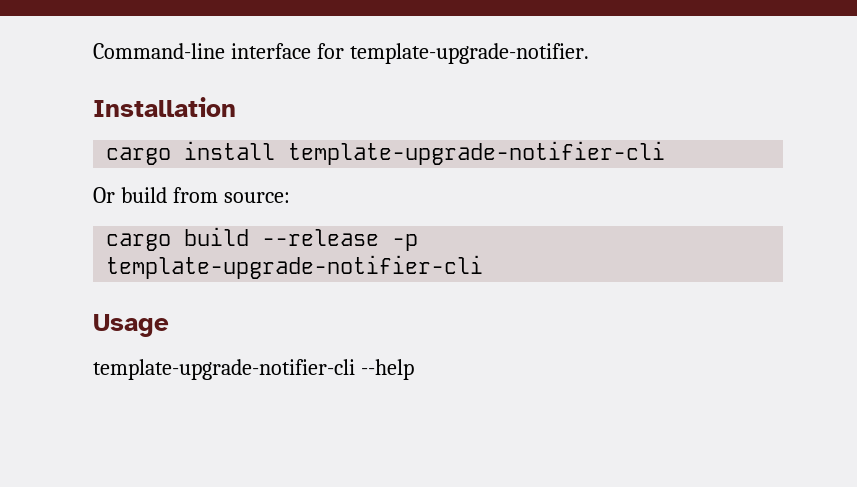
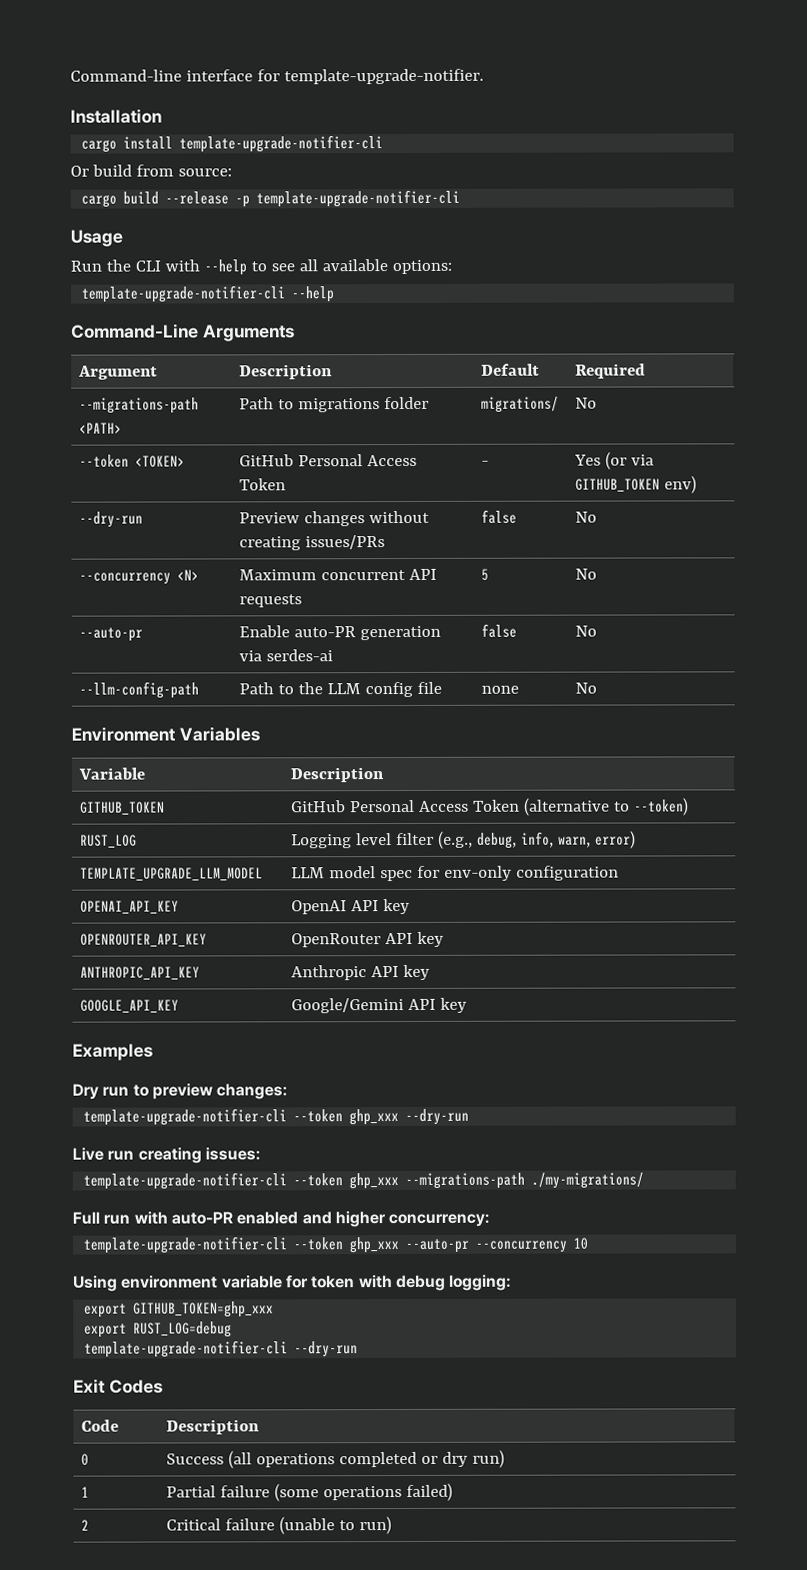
[93,359,414,380] template-upgrade-notifier-cli --help -> [70,259,452,276] [81,285,335,303] [71,323,295,342] [77,365,158,380] [238,364,333,380] [480,363,540,376] [574,363,646,379] [78,397,199,414] [78,422,122,434] [238,396,429,413] [480,396,559,413] [574,397,597,409] [78,454,185,468] [238,454,417,467] [238,478,286,491] [480,460,489,466] [573,451,654,470] [574,475,697,494] [78,511,143,528] [238,510,430,527] [238,535,385,551] [480,509,517,524] [574,511,597,523] [78,569,199,585] [238,568,437,581] [238,594,302,608] [480,568,489,581] [574,568,597,580] [78,627,143,642] [238,625,441,641] [238,649,333,662] [480,623,517,638] [574,625,597,637] [78,681,199,699] [238,681,442,698] [480,685,519,694] [574,682,597,694] [71,726,260,742] [77,767,145,780] [289,767,384,783] [79,801,165,816] [290,797,689,816] [79,834,137,849] [290,830,636,849] [79,867,263,882] [290,865,619,882] [79,900,179,915] [290,898,410,915] [79,933,207,948] [290,931,444,948] [79,966,200,981] [290,964,430,981] [79,999,179,1014] [290,997,467,1014] [72,1043,153,1061] [72,1083,289,1100] [83,1108,470,1126] [72,1147,261,1164] [83,1172,645,1190] [72,1211,491,1228] [83,1236,589,1254] [73,1274,513,1292] [84,1301,275,1318] [84,1321,233,1338] [84,1340,359,1358] [73,1378,163,1394] [80,1419,119,1432] [165,1419,260,1435] [80,1453,89,1466] [165,1449,505,1469] [80,1486,89,1498] [165,1482,453,1502] [80,1519,89,1531] [165,1516,392,1535] Run the CLI with --help to see all available options: // template-upgrade-notifier-cli --help // Command-Line Arguments // Argument | Description | Default | Required // --migrations-path <PATH> | Path to migrations folder | migrations/ | No // --token <TOKEN> | GitHub Personal Access Token | - | Yes (or via GITHUB_TOKEN env) // --dry-run | Preview changes without creating issues/PRs | false | No // --concurrency <N> | Maximum concurrent API requests | 5 | No // --auto-pr | Enable auto-PR generation via serdes-ai | false | No // --llm-config-path | Path to the LLM config file | none | No // Environment Variables // Variable | Description // GITHUB_TOKEN | GitHub Personal Access Token (alternative to --token) // RUST_LOG | Logging level filter (e.g., debug, info, warn, error) // TEMPLATE_UPGRADE_LLM_MODEL | LLM model spec for env-only configuration // OPENAI_API_KEY | OpenAI API key // OPENROUTER_API_KEY | OpenRouter API key // ANTHROPIC_API_KEY | Anthropic API key // GOOGLE_API_KEY | Google/Gemini API key // Examples // Dry run to preview changes: // template-upgrade-notifier-cli --token ghp_xxx --dry-run // Live run creating issues: // template-upgrade-notifier-cli --token ghp_xxx --migrations-path ./my-migrations/ // Full run with auto-PR enabled and higher concurrency: // template-upgrade-notifier-cli --token ghp_xxx --auto-pr --concurrency 10 // Using environment variable for token with debug logging: // export GITHUB_TOKEN=ghp_xxx // export RUST_LOG=debug // template-upgrade-notifier-cli --dry-run // Exit Codes // Code | Description // 0 | Success (all operations completed or dry run) // 1 | Partial failure (some operations failed) // 2 | Critical failure (unable to run)

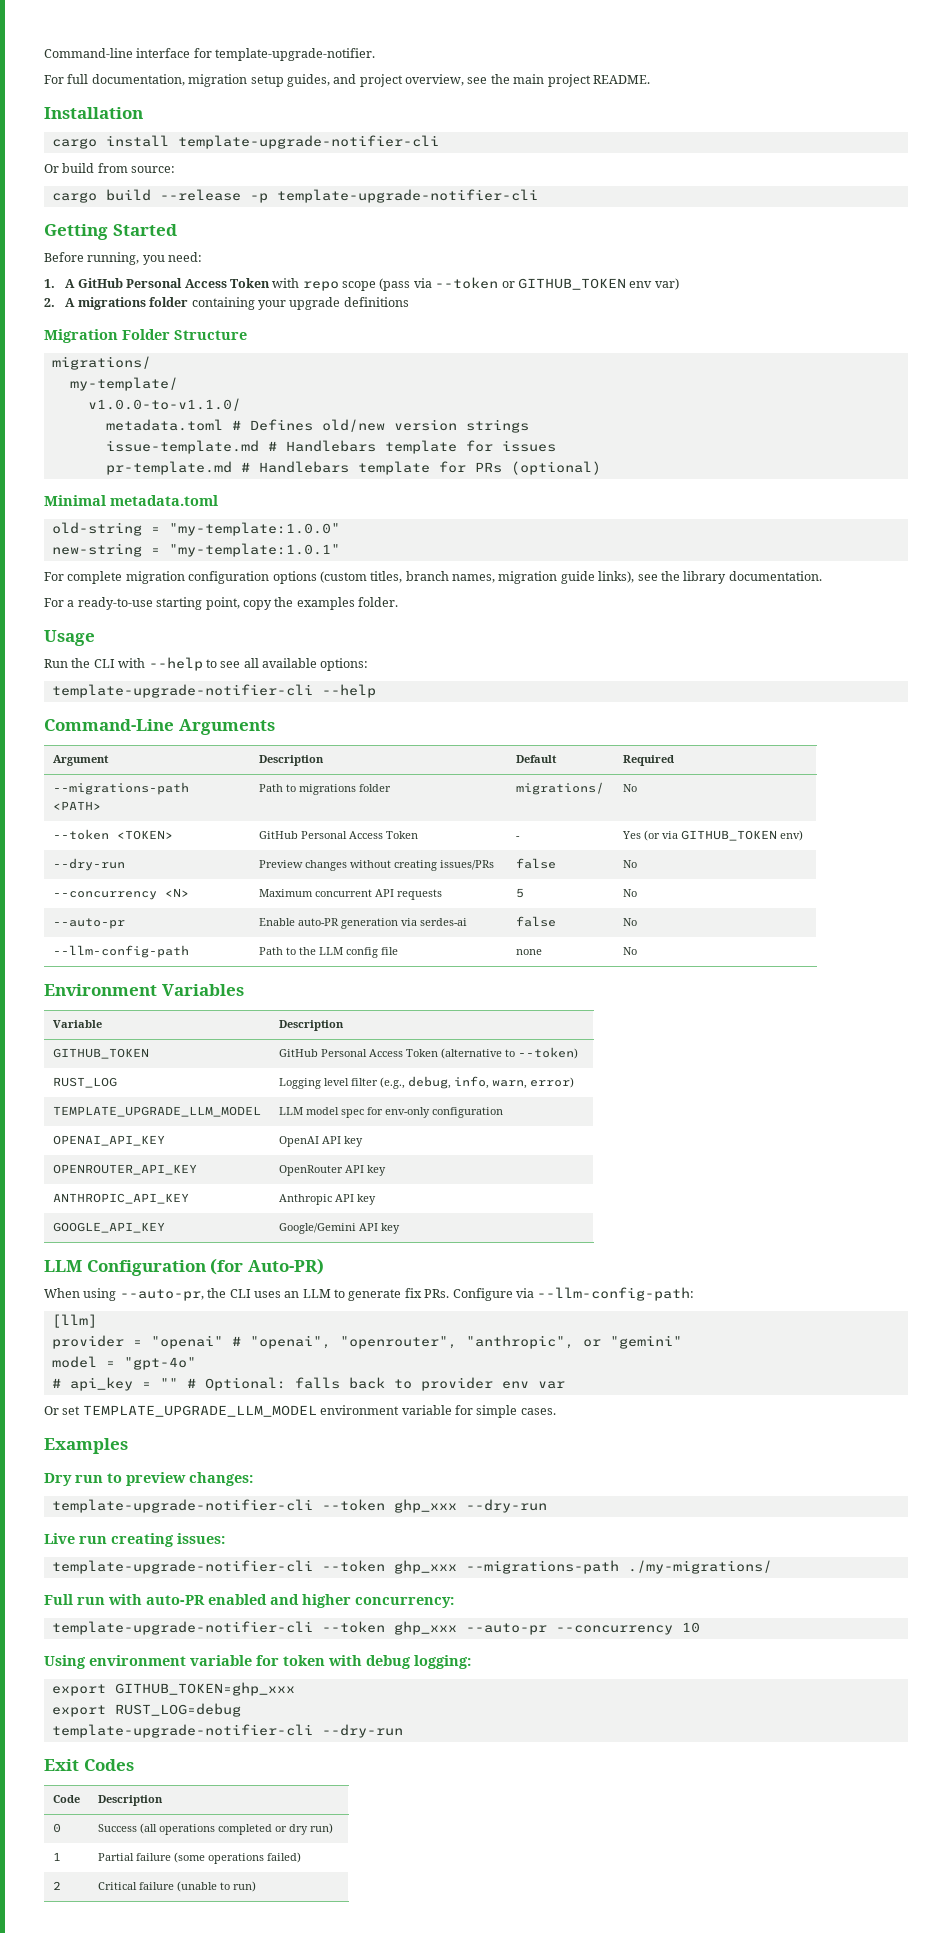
(484, 76) none -> [44,74,650,87] // For full documentation, migration setup guides, and project overview, see the main project README.
(461, 198) none -> [44,224,177,240] [44,252,203,265] [44,277,679,291] [44,297,409,310] [44,329,247,343] [51,356,151,370] [69,377,178,391] [87,398,241,411] [105,419,529,433] [105,440,556,454] [105,461,601,475] [44,495,218,506] [51,522,340,536] [51,543,340,557] [44,571,822,584] [44,597,398,610] // Getting Started // Before running, you need: // 1. A GitHub Personal Access Token with repo scope (pass via --token or GITHUB_TOKEN env var) // 2. A migrations folder containing your upgrade definitions // Migration Folder Structure // migrations/ // my-template/ // v1.0.0-to-v1.1.0/ // metadata.toml # Defines old/new version strings // issue-template.md # Handlebars template for issues // pr-template.md # Handlebars template for PRs (optional) // Minimal metadata.toml // old-string = "my-template:1.0.0" // new-string = "my-template:1.0.1" // For complete migration configuration options (custom titles, branch names, migration guide links), see the library documentation. // For a ready-to-use starting point, copy the examples folder.
(467, 1005) none -> [44,1258,324,1276] [44,1287,695,1301] [51,1314,97,1328] [51,1335,682,1349] [51,1356,196,1370] [51,1377,565,1391] [44,1405,556,1418] // LLM Configuration (for Auto-PR) // When using --auto-pr, the CLI uses an LLM to generate fix PRs. Configure via --llm-config-path: // [llm] // provider = "openai" # "openai", "openrouter", "anthropic", or "gemini" // model = "gpt-4o" // # api_key = "" # Optional: falls back to provider env var // Or set TEMPLATE_UPGRADE_LLM_MODEL environment variable for simple cases.

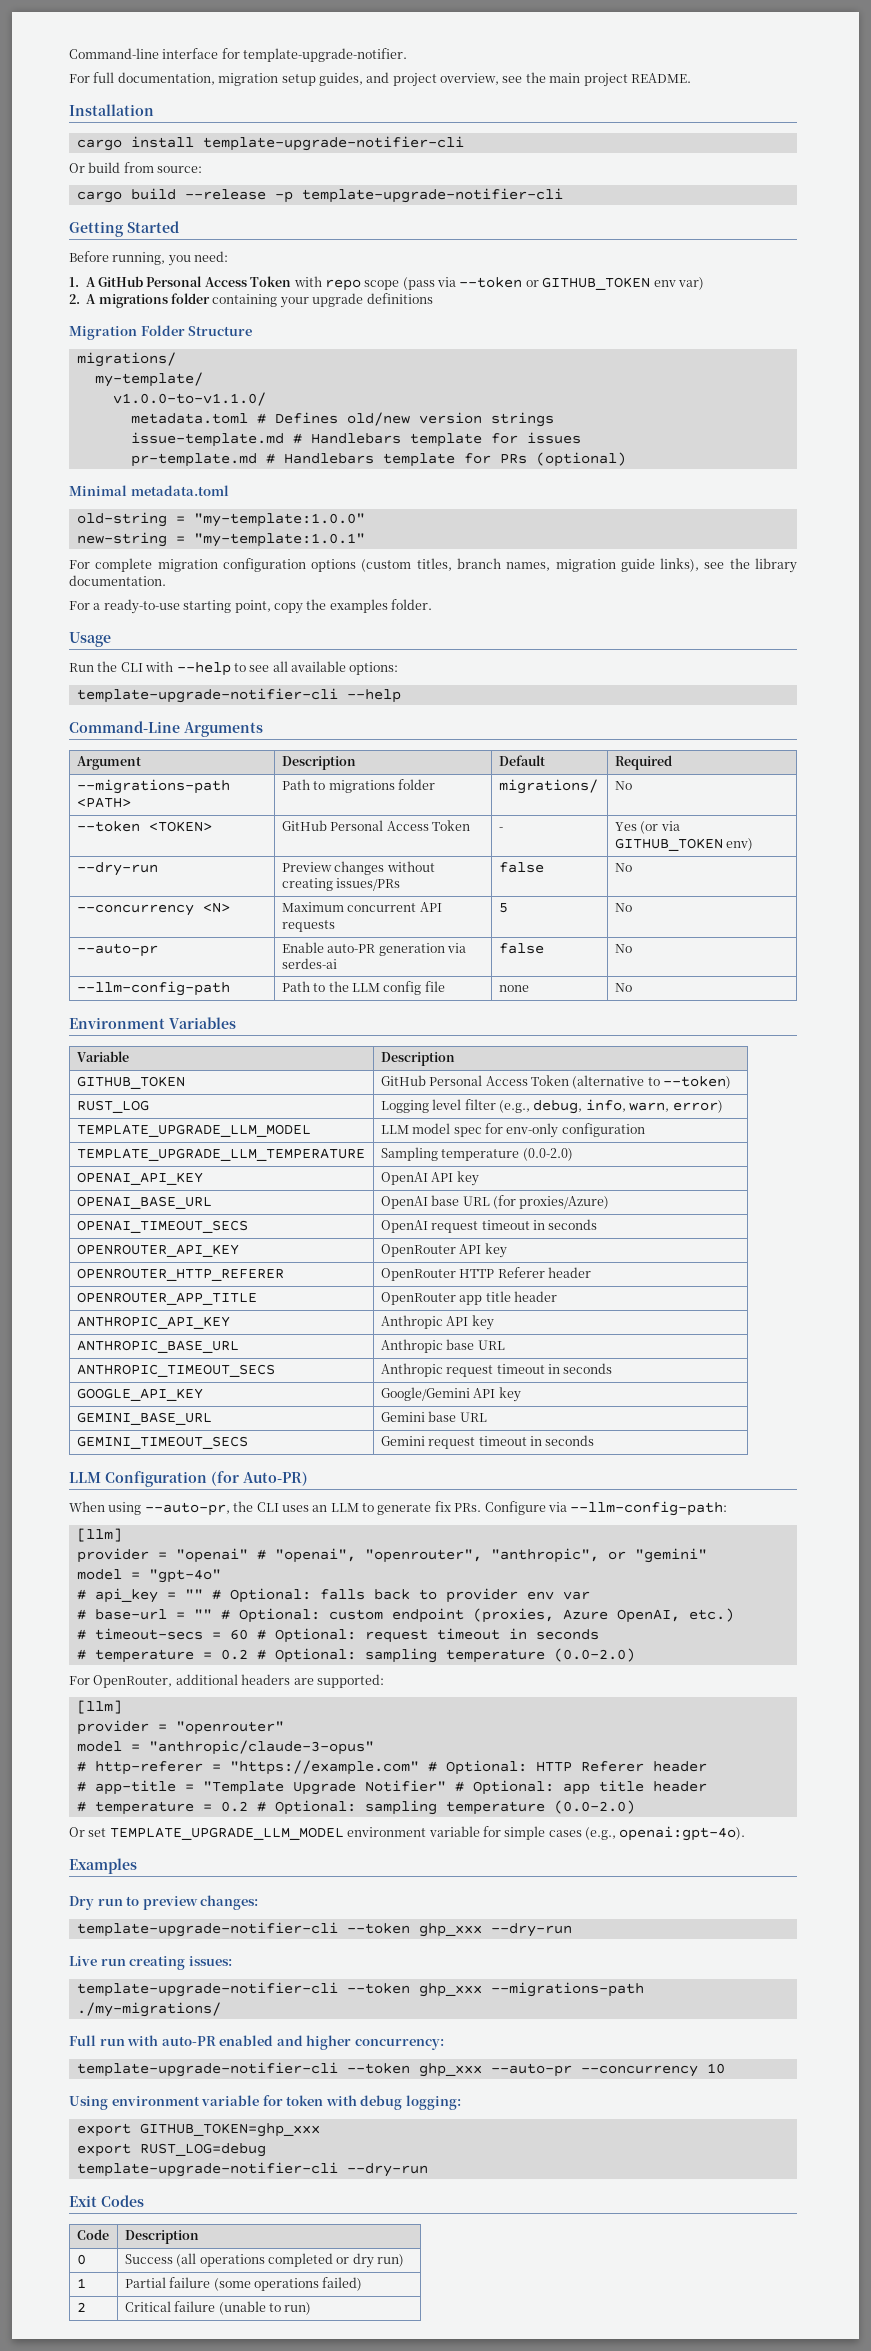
(503, 1112) none -> [76,1148,365,1161] [380,1147,573,1161] // TEMPLATE_UPGRADE_LLM_TEMPERATURE | Sampling temperature (0.0-2.0)
[52,1164,197,1175] [278,1165,386,1176] [52,1193,189,1204] [278,1194,376,1205] [52,1222,165,1233] [278,1223,400,1234] OPENROUTER_API_KEY | OpenRouter API key // ANTHROPIC_API_KEY | Anthropic API key // GOOGLE_API_KEY | Google/Gemini API key -> [76,1196,212,1209] [380,1195,610,1209] [76,1220,248,1233] [380,1219,598,1233] [76,1244,239,1257] [380,1243,507,1258] [76,1268,284,1281] [380,1267,592,1281] [76,1292,257,1305] [380,1291,558,1305] [76,1316,230,1329] [380,1315,494,1330] [76,1340,239,1353] [380,1339,505,1353] [76,1364,275,1377] [380,1363,613,1377] [76,1388,203,1401] [380,1387,521,1402] [76,1412,212,1425] [380,1411,487,1422] [76,1436,248,1449] [380,1435,595,1449] OPENAI_BASE_URL | OpenAI base URL (for proxies/Azure) // OPENAI_TIMEOUT_SECS | OpenAI request timeout in seconds // OPENROUTER_API_KEY | OpenRouter API key // OPENROUTER_HTTP_REFERER | OpenRouter HTTP Referer header // OPENROUTER_APP_TITLE | OpenRouter app title header // ANTHROPIC_API_KEY | Anthropic API key // ANTHROPIC_BASE_URL | Anthropic base URL // ANTHROPIC_TIMEOUT_SECS | Anthropic request timeout in seconds // GOOGLE_API_KEY | Google/Gemini API key // GEMINI_BASE_URL | Gemini base URL // GEMINI_TIMEOUT_SECS | Gemini request timeout in seconds
(565, 1385) none -> [76,1608,734,1623] [76,1628,599,1643] [76,1648,635,1663] [69,1674,384,1688] [76,1700,122,1714] [76,1720,284,1735] [76,1740,374,1755] [76,1760,707,1775] [76,1780,707,1795] [76,1800,635,1815] // # base-url = "" # Optional: custom endpoint (proxies, Azure OpenAI, etc.) // # timeout-secs = 60 # Optional: request timeout in seconds // # temperature = 0.2 # Optional: sampling temperature (0.0-2.0) // For OpenRouter, additional headers are supported: // [llm] // provider = "openrouter" // model = "anthropic/claude-3-opus" // # http-referer = "https://example.com" # Optional: HTTP Referer header // # app-title = "Template Upgrade Notifier" # Optional: app title header // # temperature = 0.2 # Optional: sampling temperature (0.0-2.0)
[520,1408,556,1415] cases. -> [548,1826,746,1841] cases (e.g., openai:gpt-4o).

